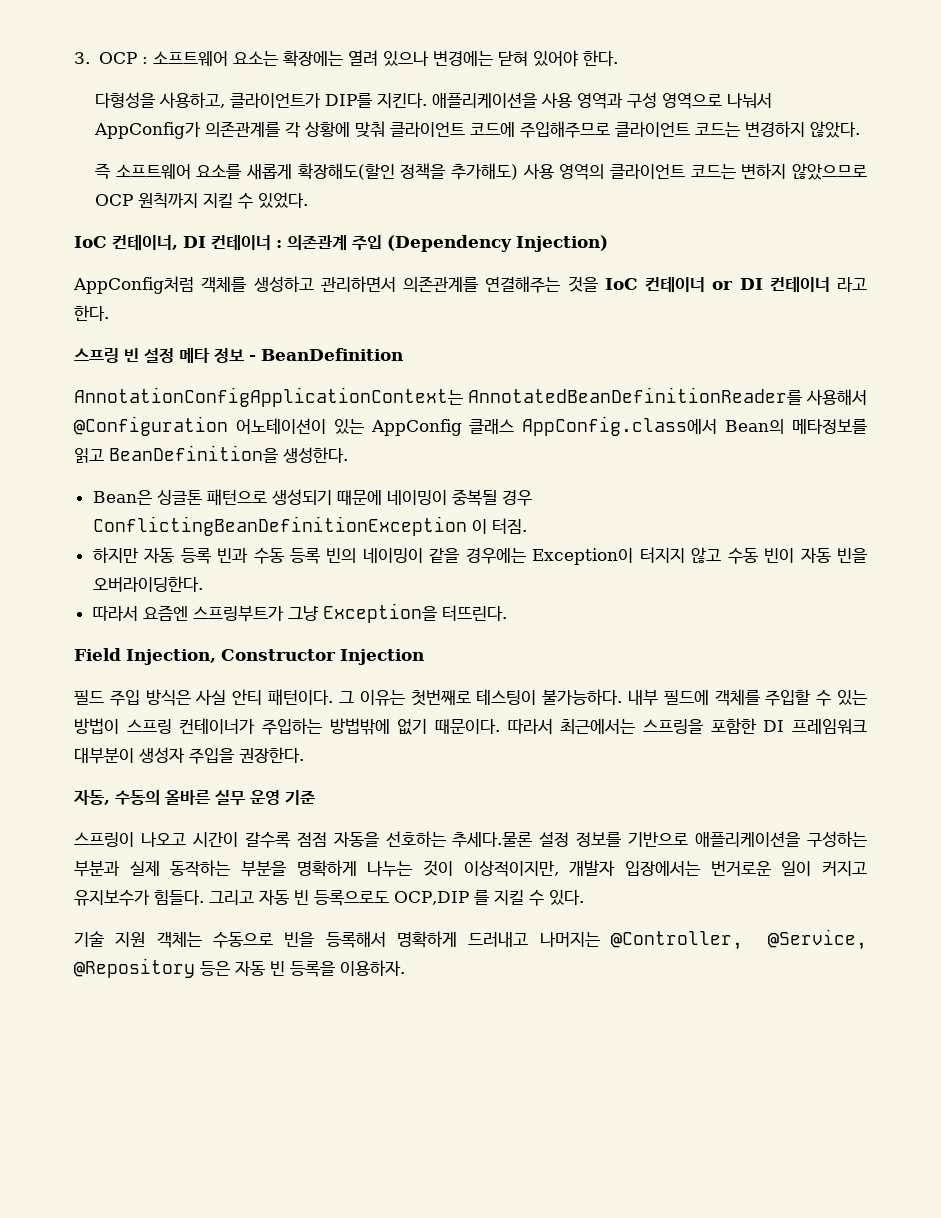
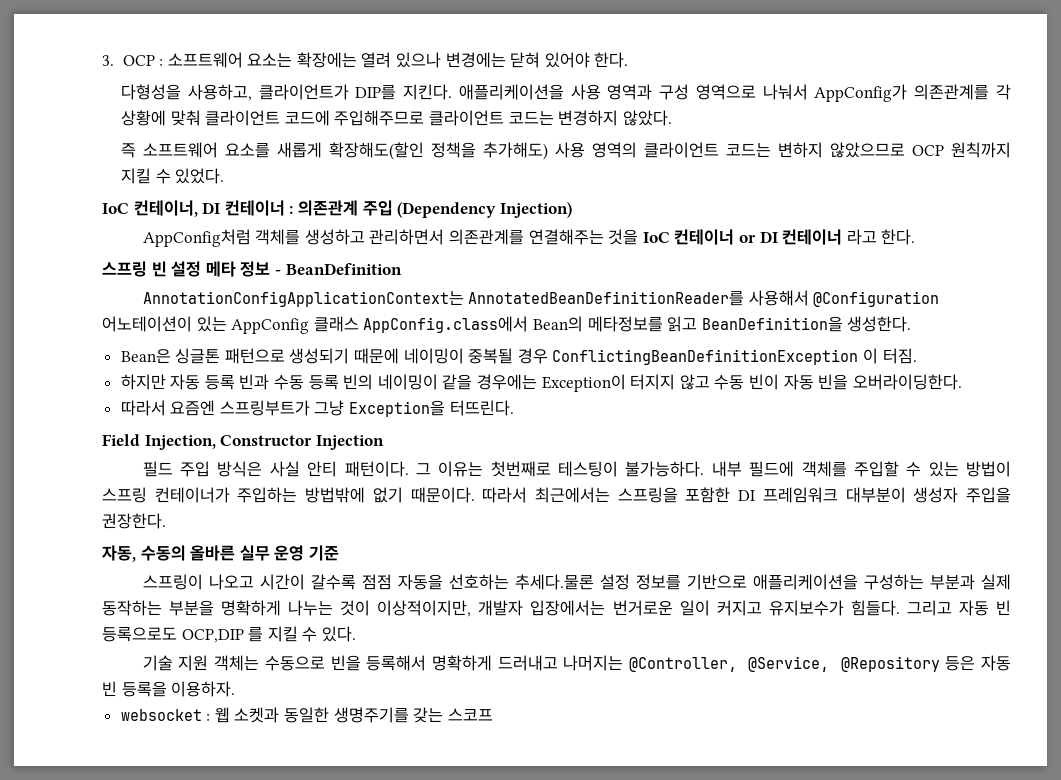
(405, 968) none -> [120,707,493,723] // websocket : 웹 소켓과 동일한 생명주기를 갖는 스코프

